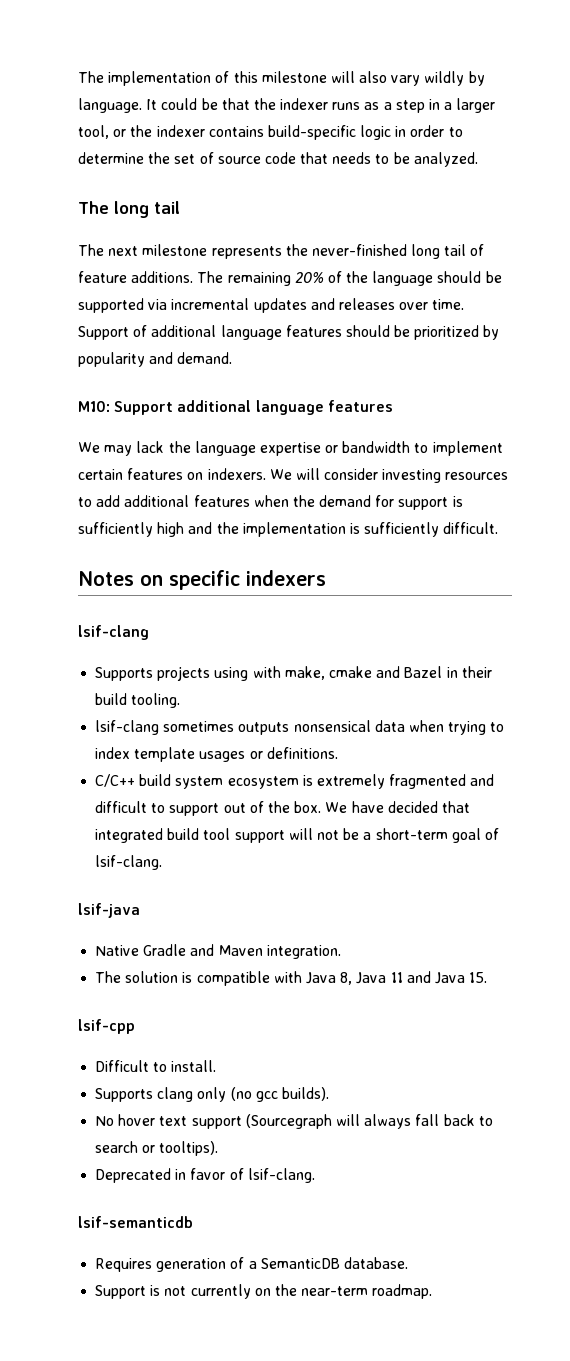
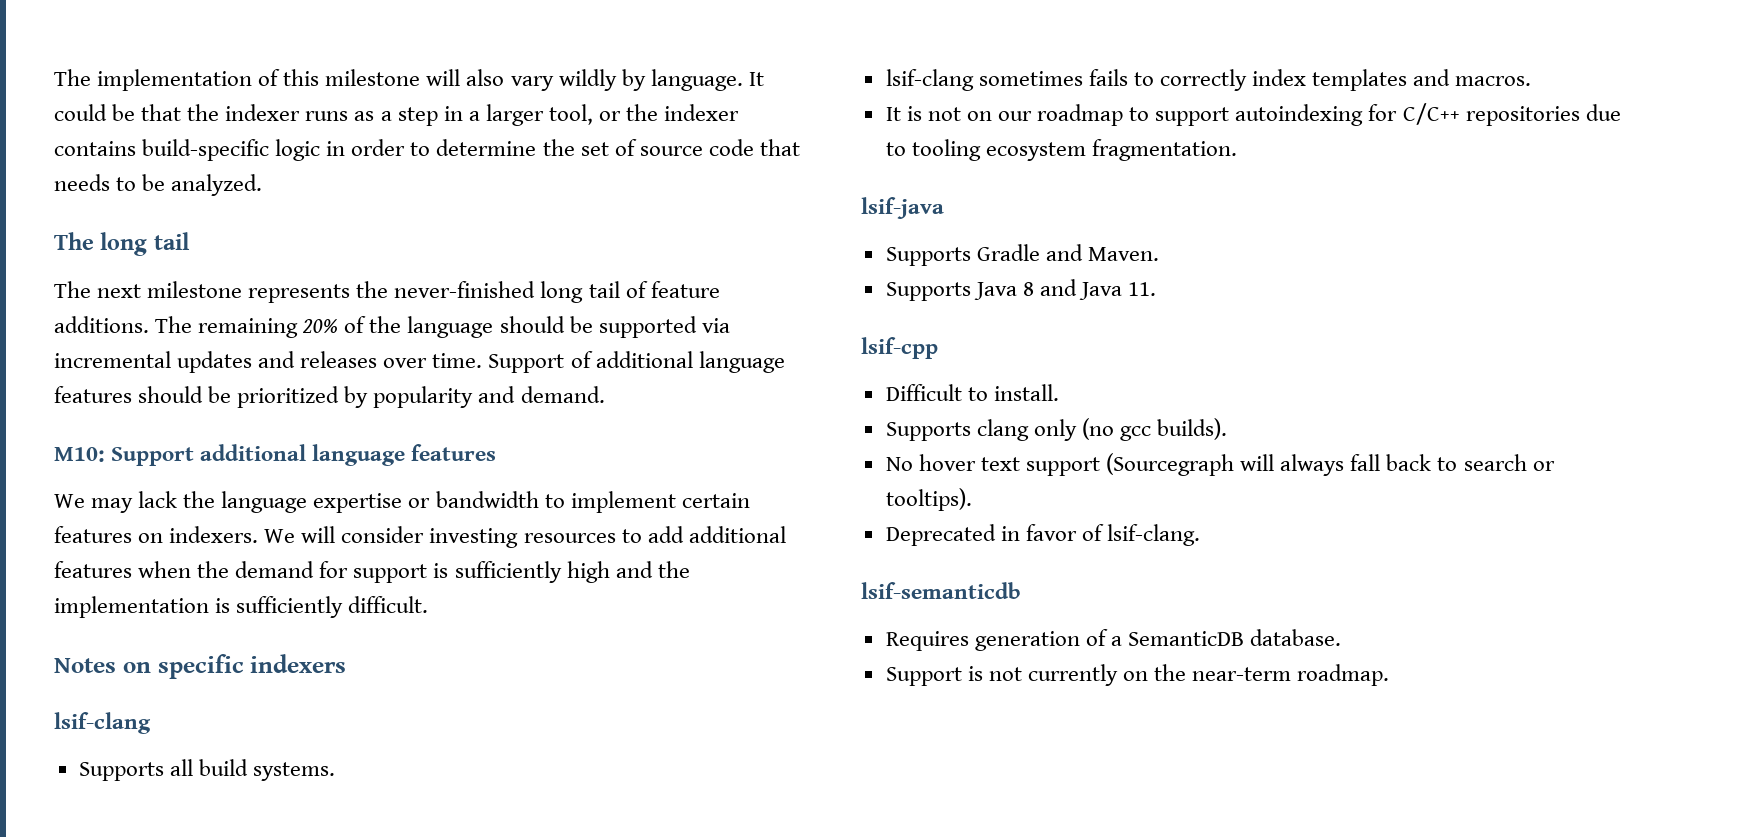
[157,666,492,681] [95,693,181,708] [95,720,505,735] [95,747,338,762] [95,774,495,789] [95,801,470,816] [95,828,499,843] [95,855,163,870] projects using with make, cmake and Bazel in their build tooling. // lsif-clang sometimes outputs nonsensical data when trying to index template usages or definitions. // C/C++ build system ecosystem is extremely fragmented and difficult to support out of the box. We have decided that integrated build tool support will not be a short-term goal of lsif-clang. -> [169,759,335,781] [885,69,1532,91] [885,103,1621,126] [885,139,1237,161] all build systems. // lsif-clang sometimes fails to correctly index templates and macros. // It is not on our roadmap to support autoindexing for C/C++ repositories due to tooling ecosystem fragmentation.
[95,945,140,956] Native -> [885,247,971,266] Supports
[218,945,341,959] [95,971,403,986] Maven integration. // The solution is compatible with Java 8, Java 11 -> [1087,247,1159,261] [885,282,1034,301] Maven. // Supports Java 8
[469,972,488,983] 15. -> [1128,282,1157,296] 11.

